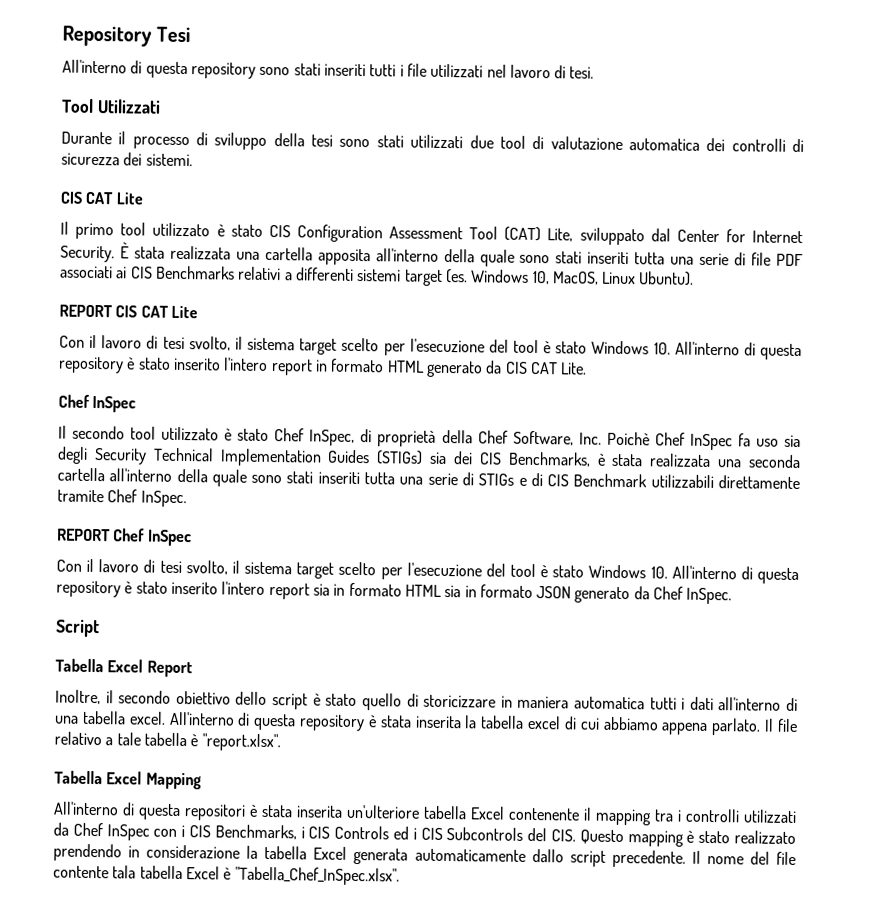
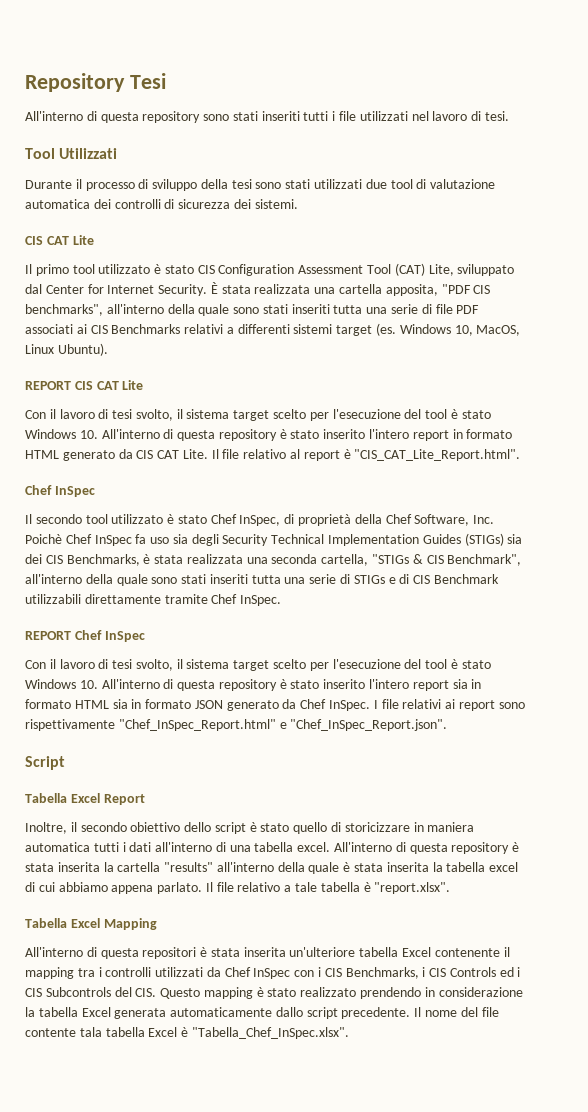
[317,248,371,266] apposita -> [385,284,491,296] [25,304,103,316] apposita, "PDF CIS benchmarks",
(588, 368) none -> [211,449,521,461] Il file relativo al report è "CIS_CAT_Lite_Report.html".
[57,467,105,482] cartella -> [321,554,522,566] cartella, "STIGs & CIS Benchmark",
(733, 596) none -> [373,699,525,711] [25,719,448,731] I file relativi ai report sono rispettivamente "Chef_InSpec_Report.html" e "Chef_InSpec_Report.json".
(478, 722) none -> [117,862,443,874] cartella "results" all'interno della quale è stata inserita la

